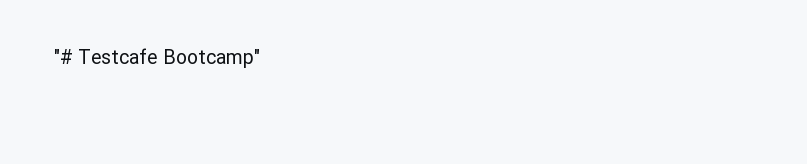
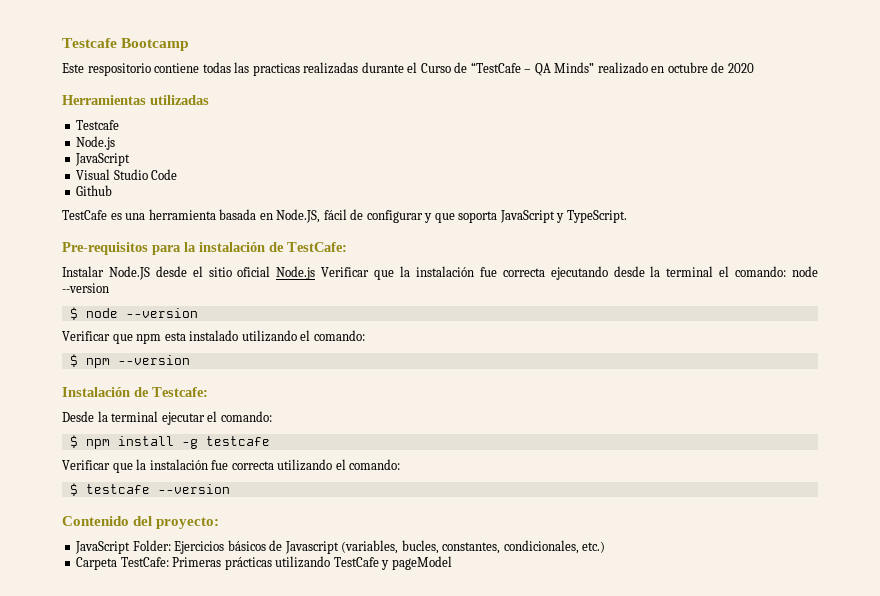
[54,48,260,68] "# Testcafe Bootcamp" -> [62,38,190,51] [62,62,754,76] [62,95,209,105] [76,120,120,130] [76,136,116,150] [75,153,131,166] [76,169,178,180] [76,185,113,196] [62,209,627,223] [62,242,347,255] [62,266,819,280] [62,283,109,293] [69,307,198,320] [62,330,365,344] [69,354,190,368] [62,387,208,397] [62,411,272,425] [69,435,270,449] [62,459,401,473] [69,483,230,496] [62,516,220,529] [75,540,606,554] [76,556,452,570] Testcafe Bootcamp // Este respositorio contiene todas las practicas realizadas durante el Curso de “TestCafe – QA Minds” realizado en octubre de 2020 // Herramientas utilizadas // Testcafe // Node.js // JavaScript // Visual Studio Code // Github // TestCafe es una herramienta basada en Node.JS, fácil de configurar y que soporta JavaScript y TypeScript. // Pre-requisitos para la instalación de TestCafe: // Instalar Node.JS desde el sitio oficial Node.js Verificar que la instalación fue correcta ejecutando desde la terminal el comando: node --version // $ node --version // Verificar que npm esta instalado utilizando el comando: // $ npm --version // Instalación de Testcafe: // Desde la terminal ejecutar el comando: // $ npm install -g testcafe // Verificar que la instalación fue correcta utilizando el comando: // $ testcafe --version // Contenido del proyecto: // JavaScript Folder: Ejercicios básicos de Javascript (variables, bucles, constantes, condicionales, etc.) // Carpeta TestCafe: Primeras prácticas utilizando TestCafe y pageModel

